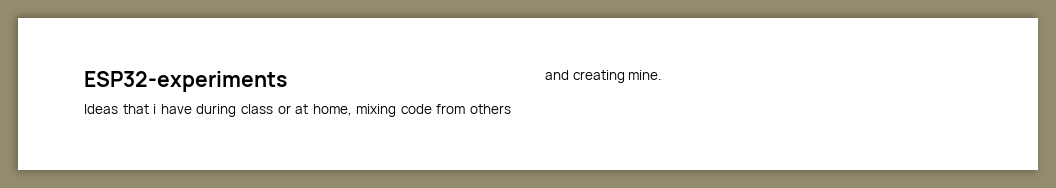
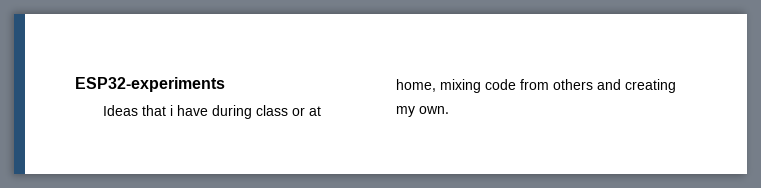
[628,70,662,80] mine. -> [396,106,449,117] my own.

